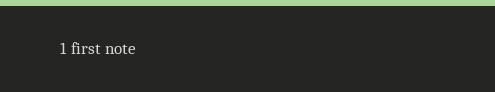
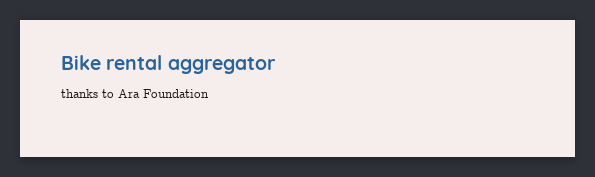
[60,42,137,54] 1 first note -> [61,55,276,74] [61,89,209,98] Bike rental aggregator // thanks to Ara Foundation

